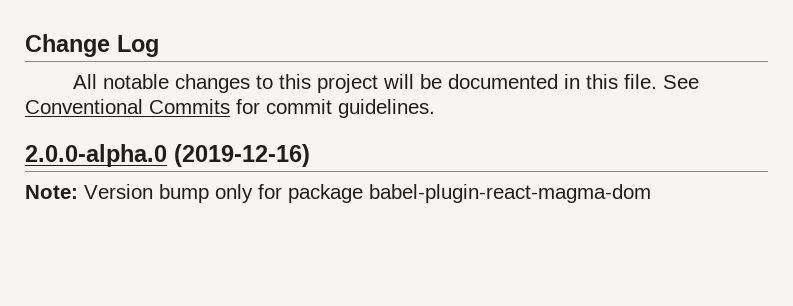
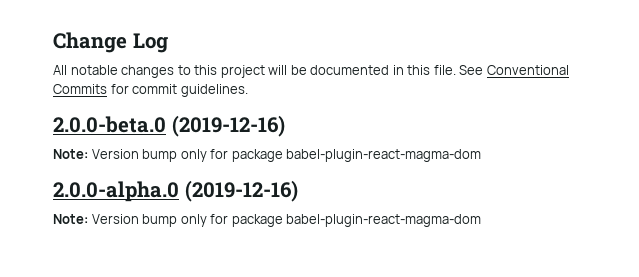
(435, 108) none -> [53,115,285,137] [53,149,482,162] // 2.0.0-beta.0 (2019-12-16) // Note: Version bump only for package babel-plugin-react-magma-dom

